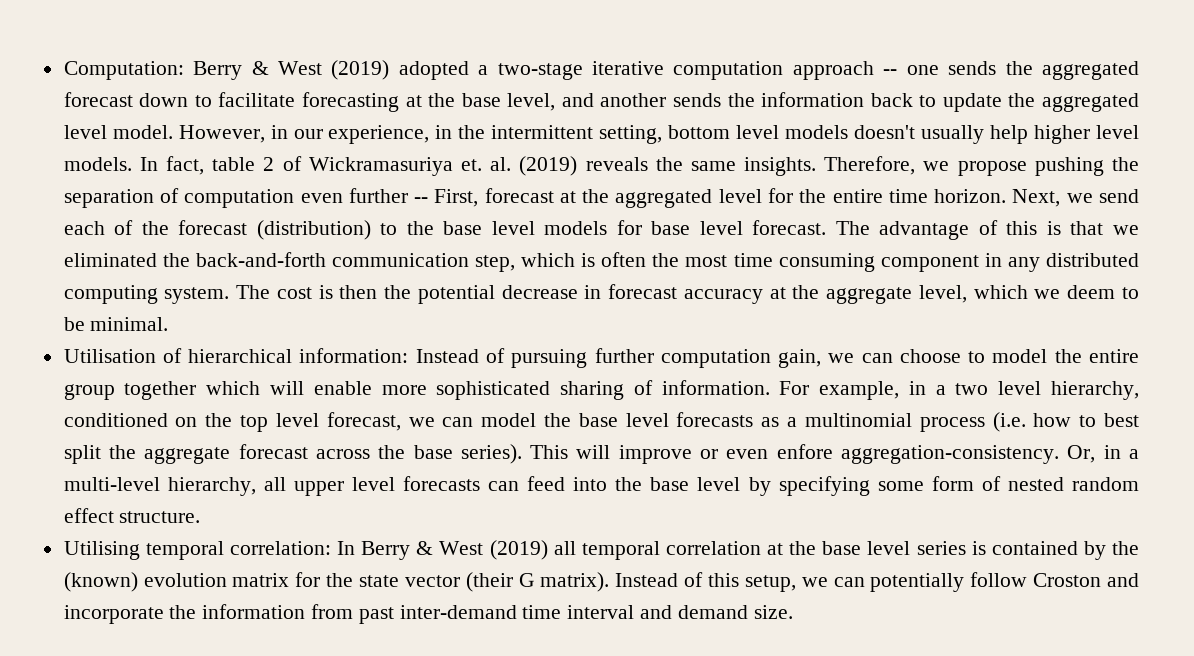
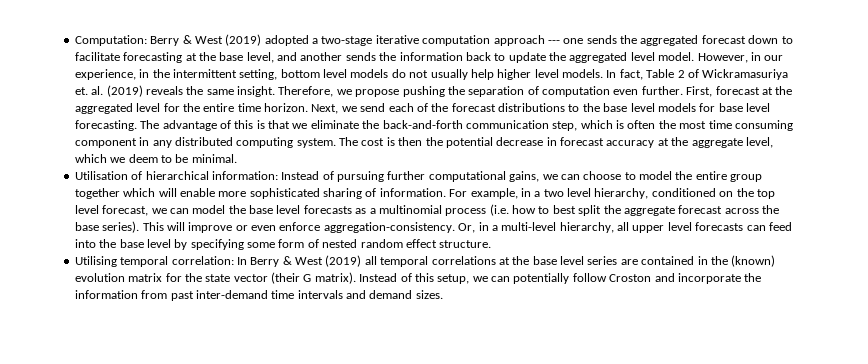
[883,69,898,75] -- -> [547,40,560,44] ---
[854,125,916,139] doesn't -> [391,69,429,78] do not
[212,157,256,171] table -> [646,69,675,78] Table
[744,157,817,176] insights. -> [237,86,275,97] insight.
[348,188,429,203] further -- -> [641,86,683,95] further.
[256,220,371,240] (distribution) -> [498,103,565,112] distributions
[752,220,827,235] forecast. -> [74,120,137,131] forecasting.
[63,253,157,267] eliminated -> [310,120,359,129] eliminate
[660,349,822,368] computation gain, -> [428,171,540,182] computational gains,
[776,444,833,459] enfore -> [279,222,321,231] enforce
[665,541,761,555] correlation -> [431,256,496,265] correlations
[971,541,1106,560] is contained by -> [620,256,708,265] are contained in
[567,605,635,619] interval -> [297,290,343,299] intervals
[753,605,793,619] size. -> [415,290,443,299] sizes.

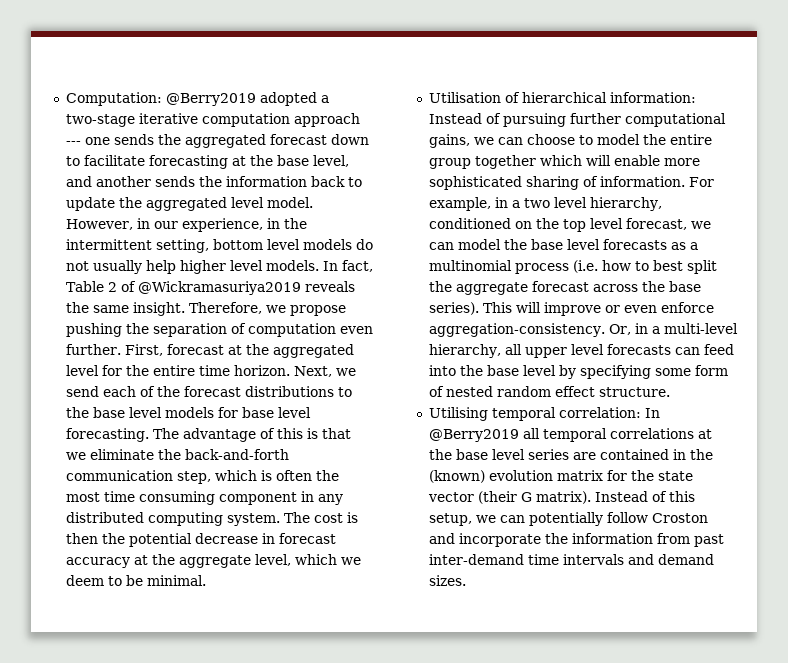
[150,34,262,46] Berry & West (2019) -> [165,93,256,106] @Berry2019
[702,69,789,80] [74,85,143,97] Wickramasuriya et. al. (2019) -> [137,281,301,295] @Wickramasuriya2019
[250,255,362,267] Berry & West (2019) -> [428,429,519,442] @Berry2019

